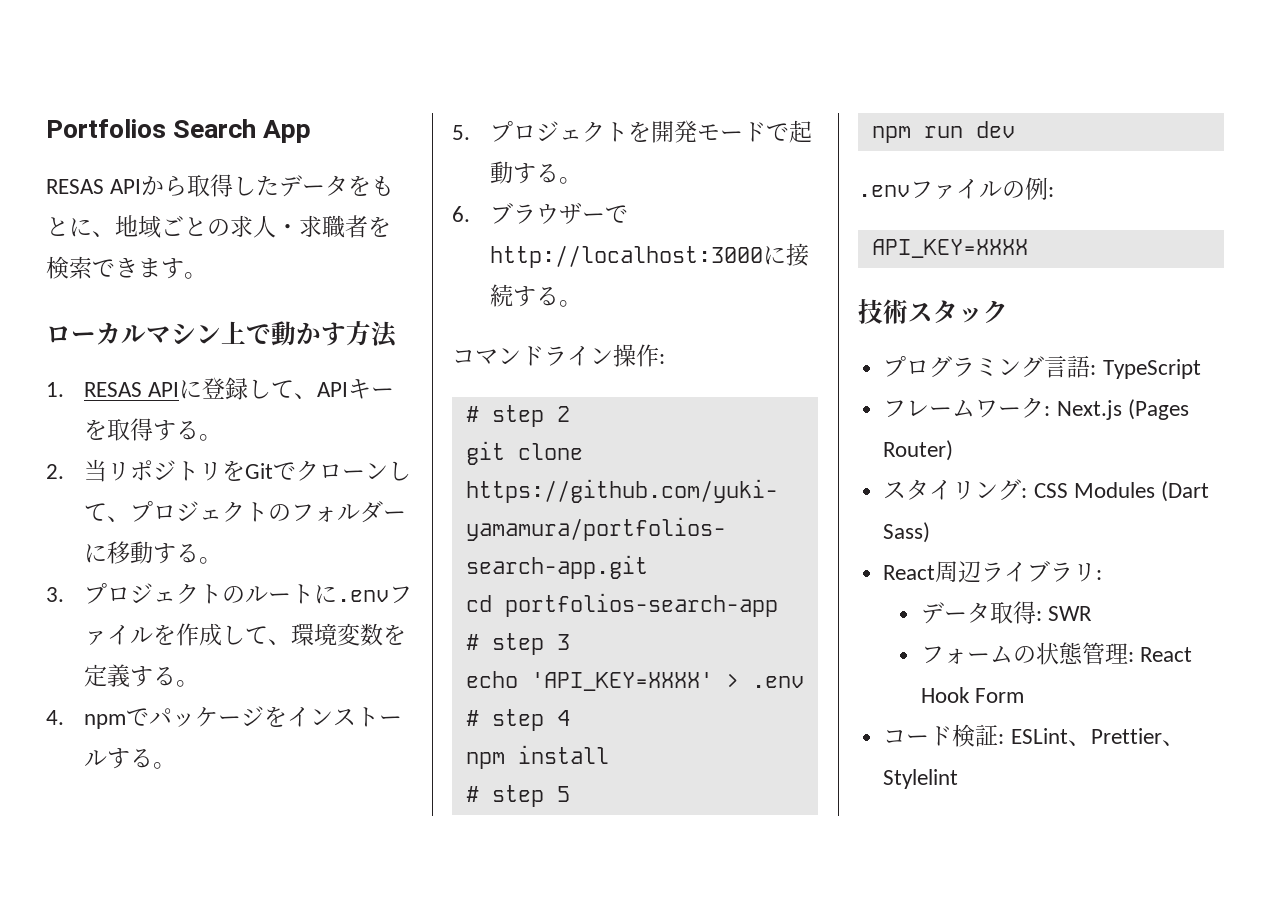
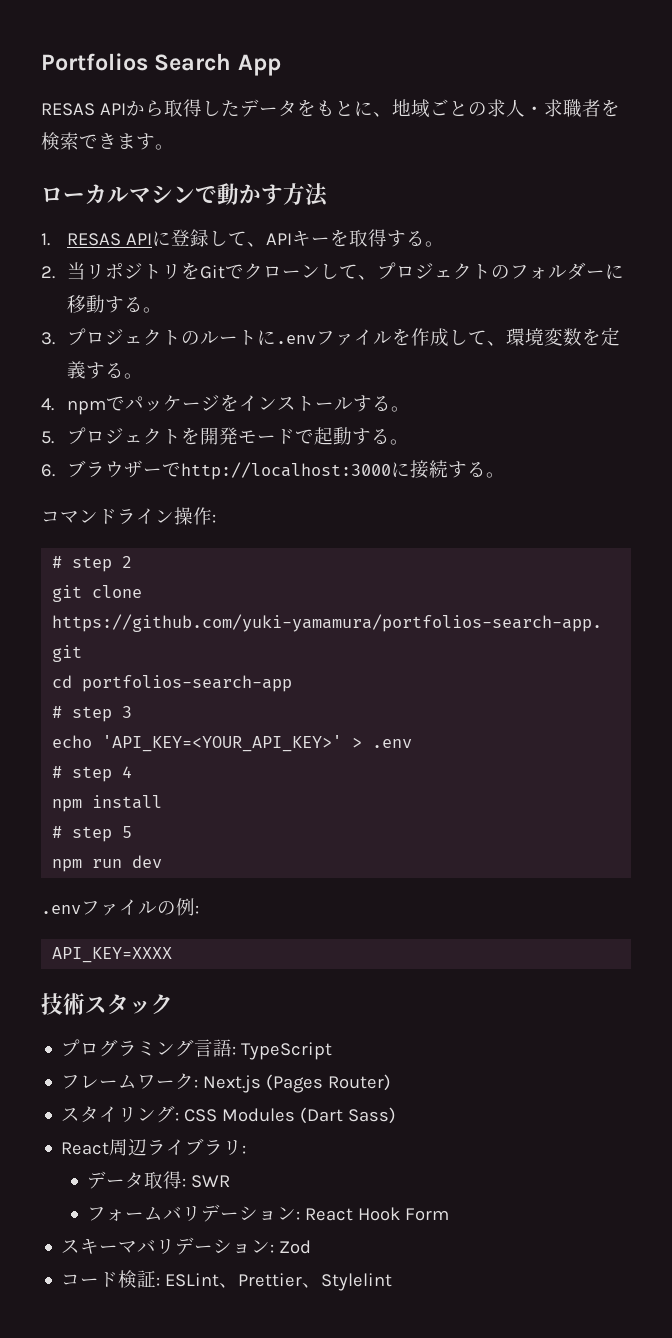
[221,321,246,344] 上 -> (195, 194) none
[530,672,713,691] 'API_KEY=XXXX' -> [102,735,343,752] 'API_KEY=<YOUR_API_KEY>'
[1012,642,1128,665] の状態管理 -> [163,1204,297,1222] バリデーション
(1025, 695) none -> [61,1237,312,1255] // スキーマバリデーション: Zod

